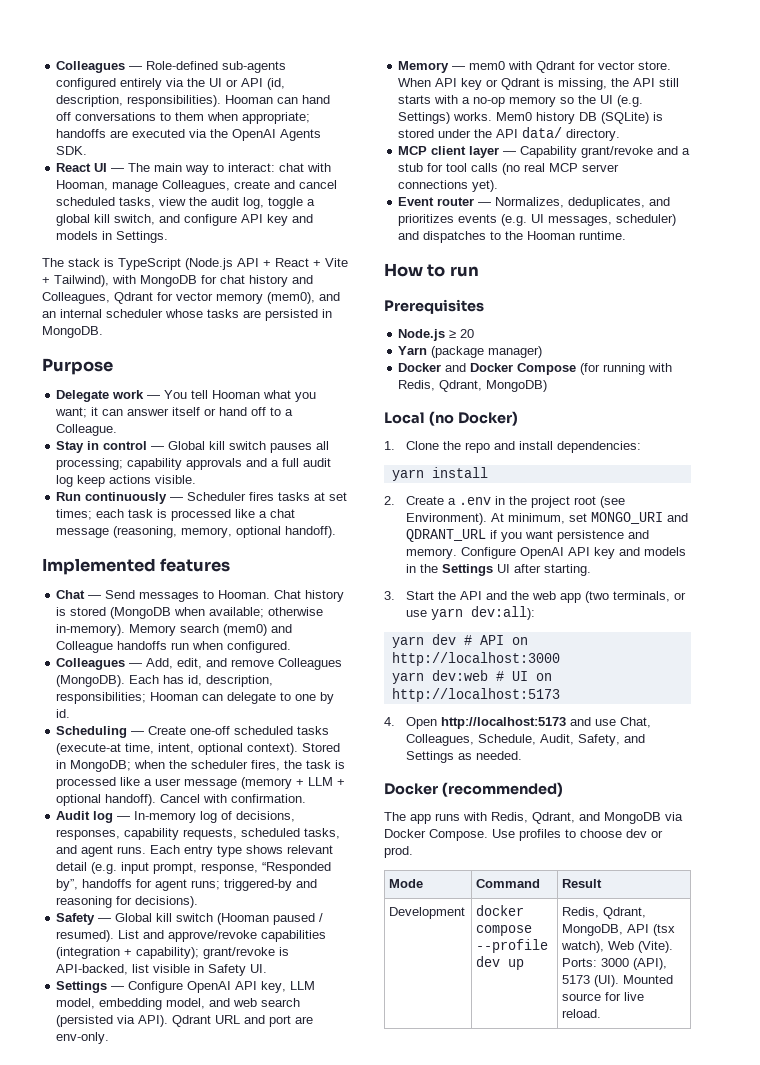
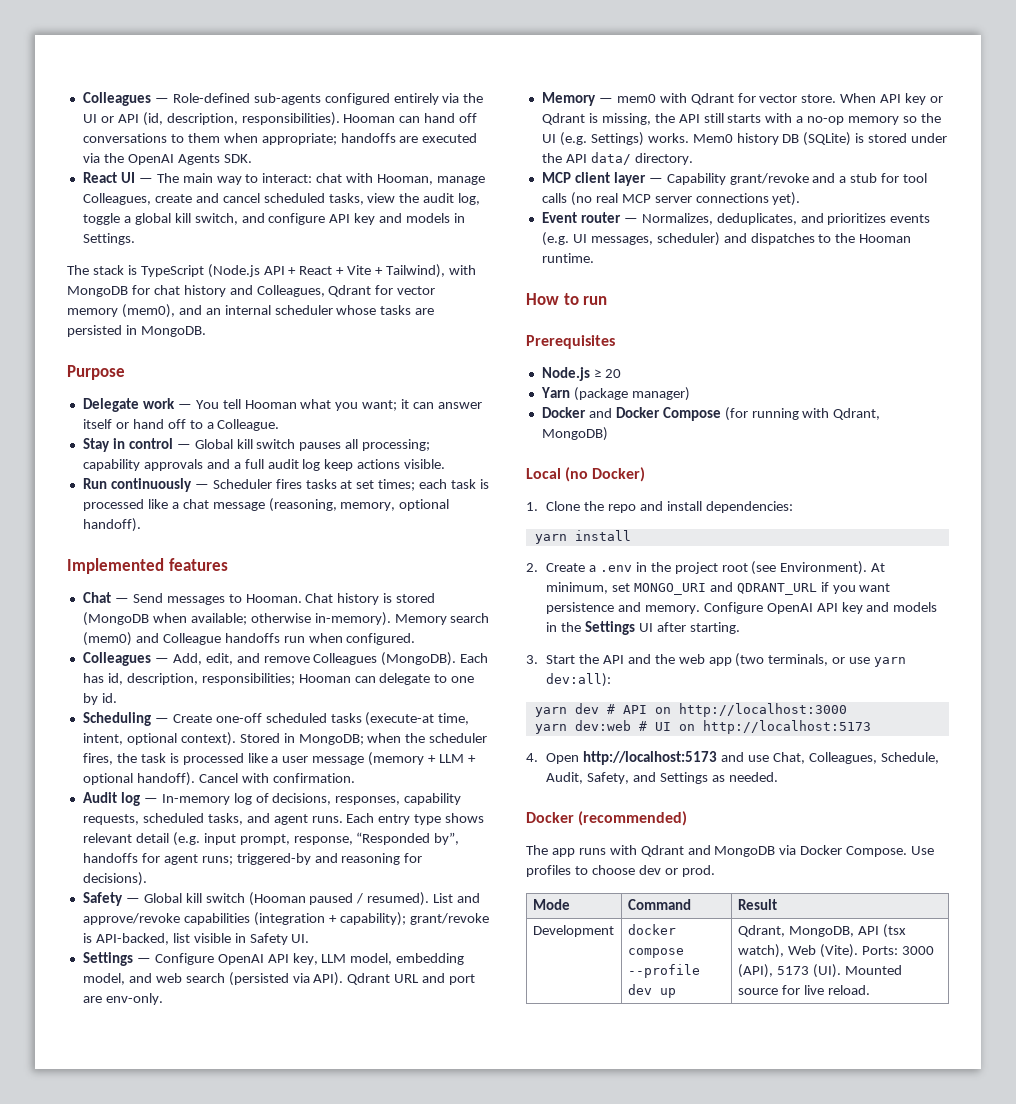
[398,380,436,391] Redis, -> (830, 413) none
[491,812,575,824] Redis, Qdrant, -> [640,845,684,857] Qdrant
[562,907,600,918] Redis, -> (676, 993) none

